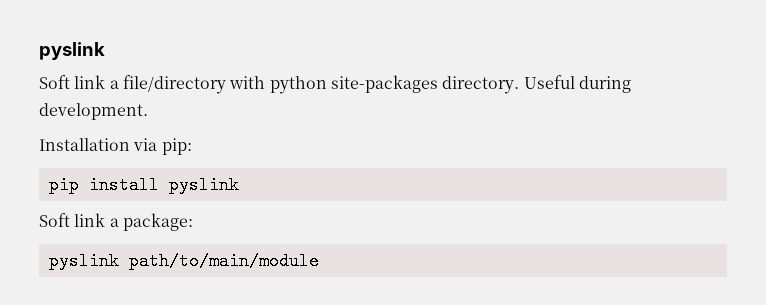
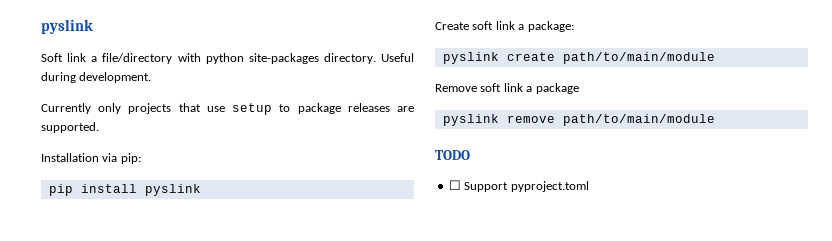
(148, 111) none -> [41,103,415,115] [41,122,99,133] // Currently only projects that use setup to package releases are supported.
[39,213,70,227] Soft -> [435,21,494,30] Create soft
[128,252,319,270] path/to/main/module -> [506,52,715,64] [435,83,579,94] [442,114,715,126] [435,150,470,160] [448,180,589,192] create path/to/main/module // Remove soft link a package // pyslink remove path/to/main/module // TODO // ☐ Support pyproject.toml

